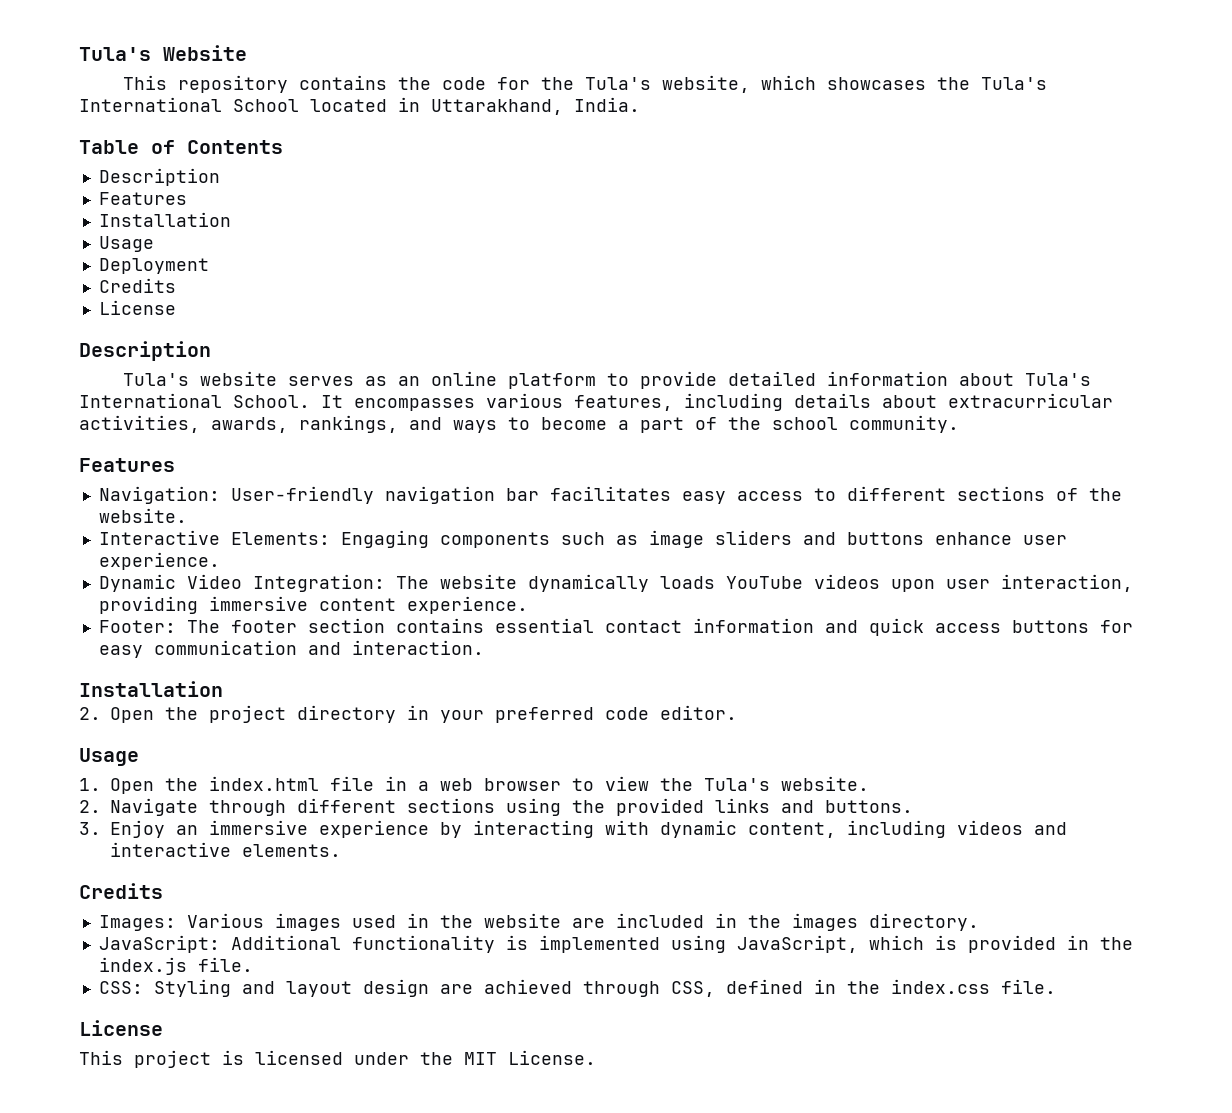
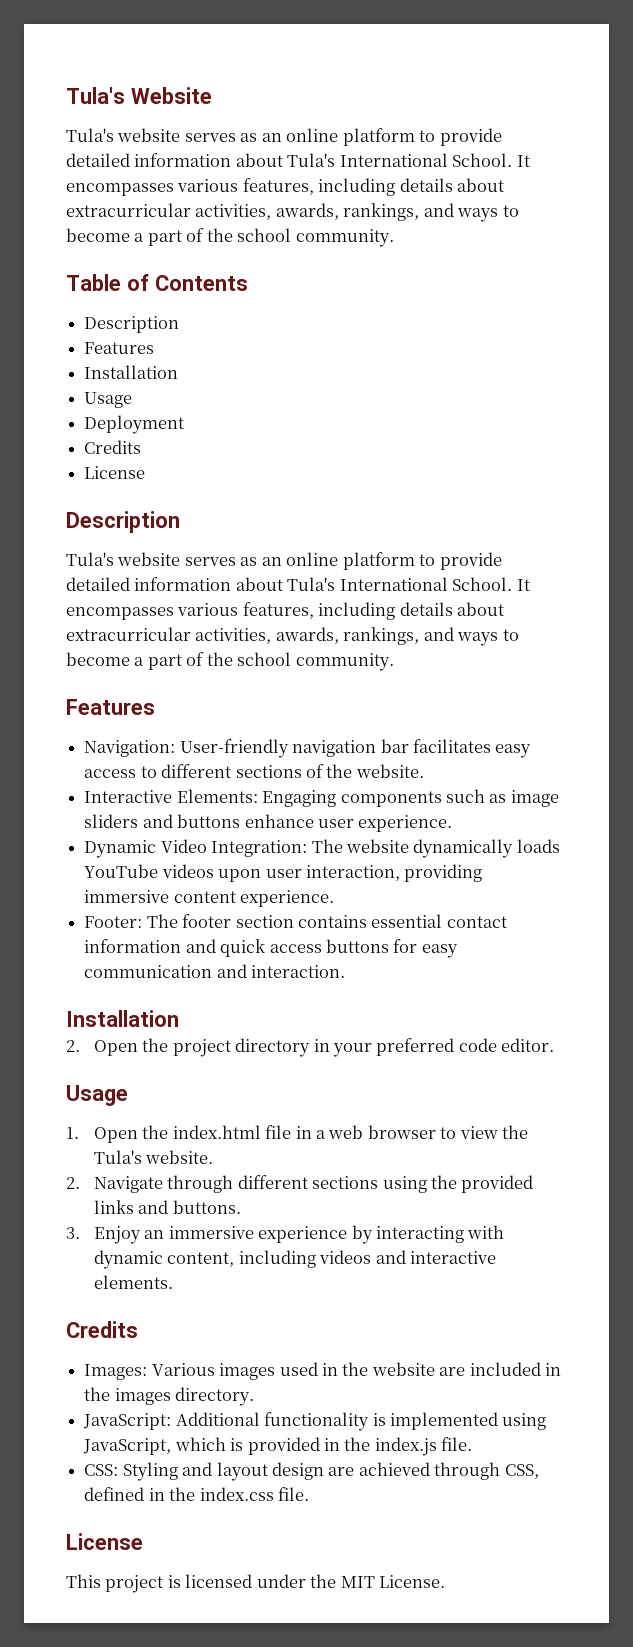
[122,75,1047,93] [79,97,640,115] This repository contains the code for the Tula's website, which showcases the Tula's International School located in Uttarakhand, India. -> [66,128,502,146] [66,153,530,167] [66,178,505,196] [66,203,519,222] [66,228,394,247] Tula's website serves as an online platform to provide detailed information about Tula's International School. It encompasses various features, including details about extracurricular activities, awards, rankings, and ways to become a part of the school community.

